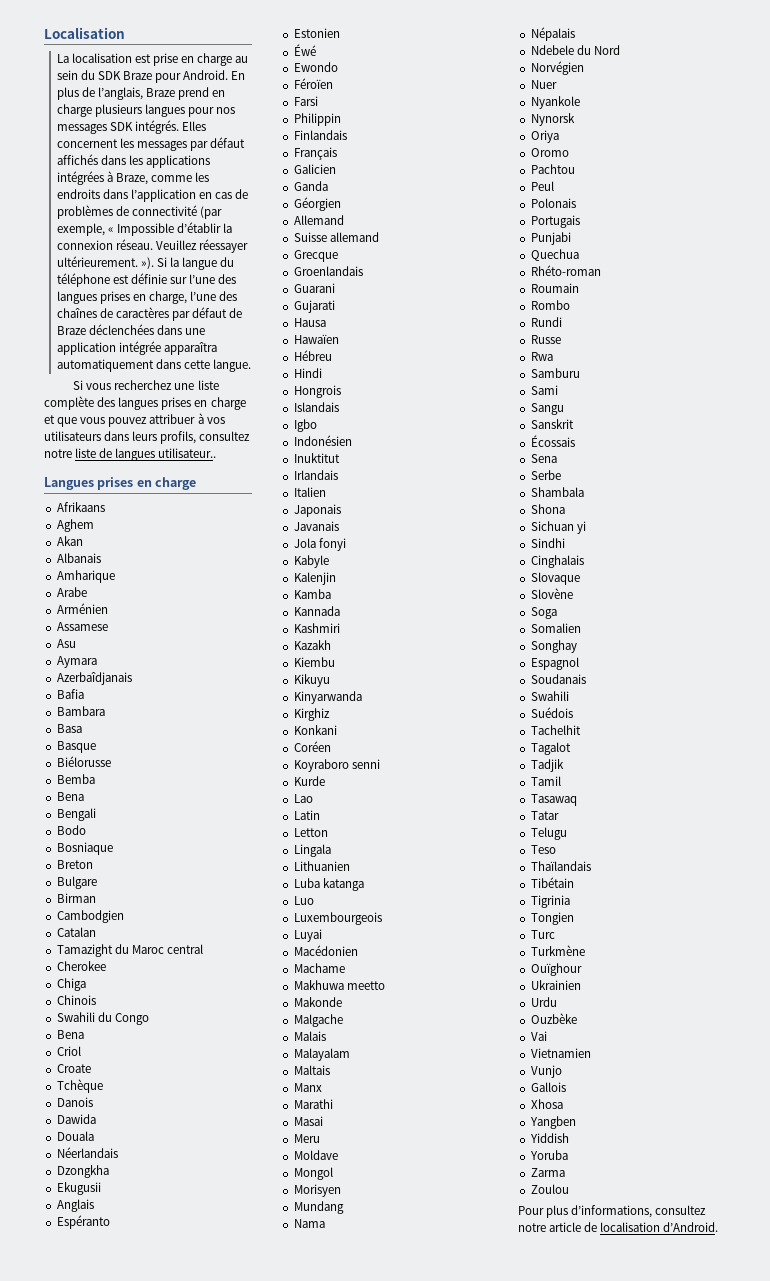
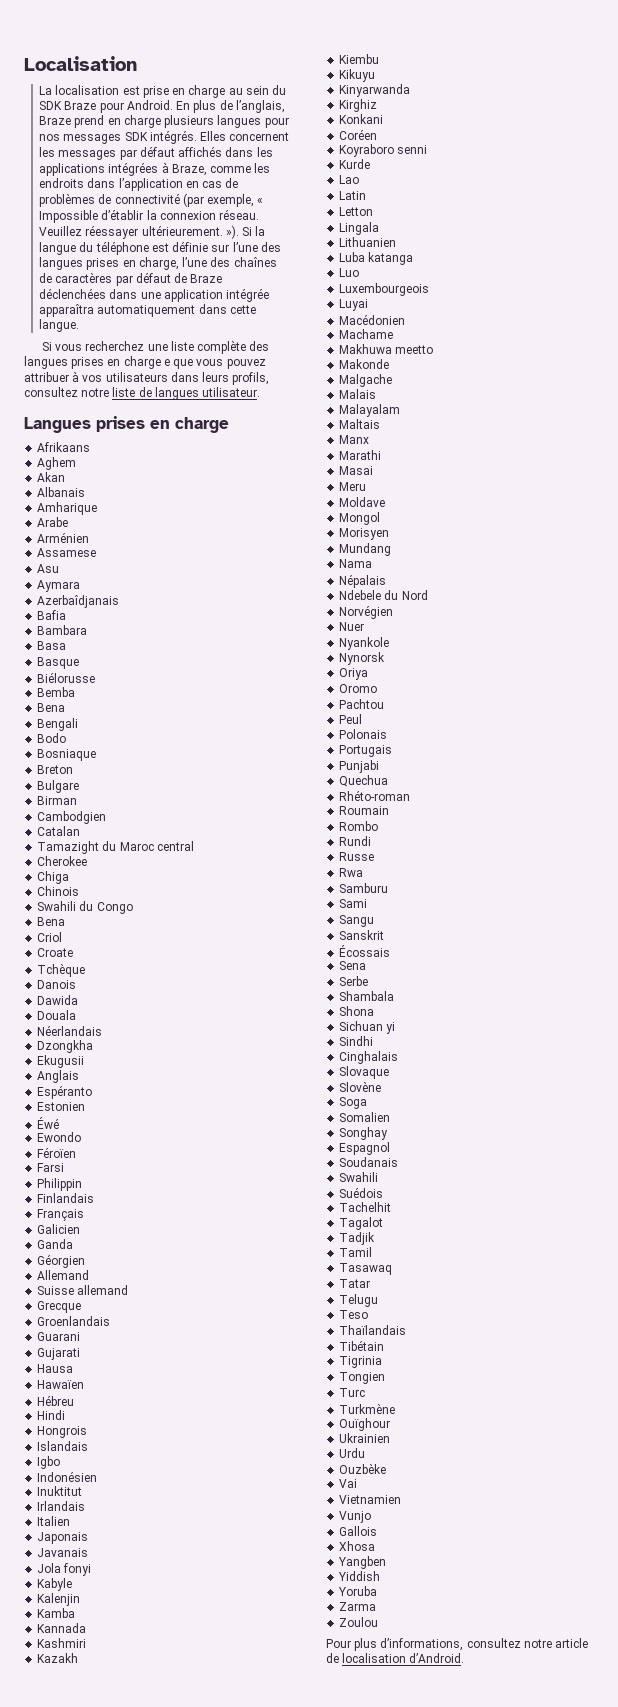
[44,415,55,424] et -> [163,359,170,366] e
[158,448,217,458] utilisateur.. -> [202,387,261,397] utilisateur.

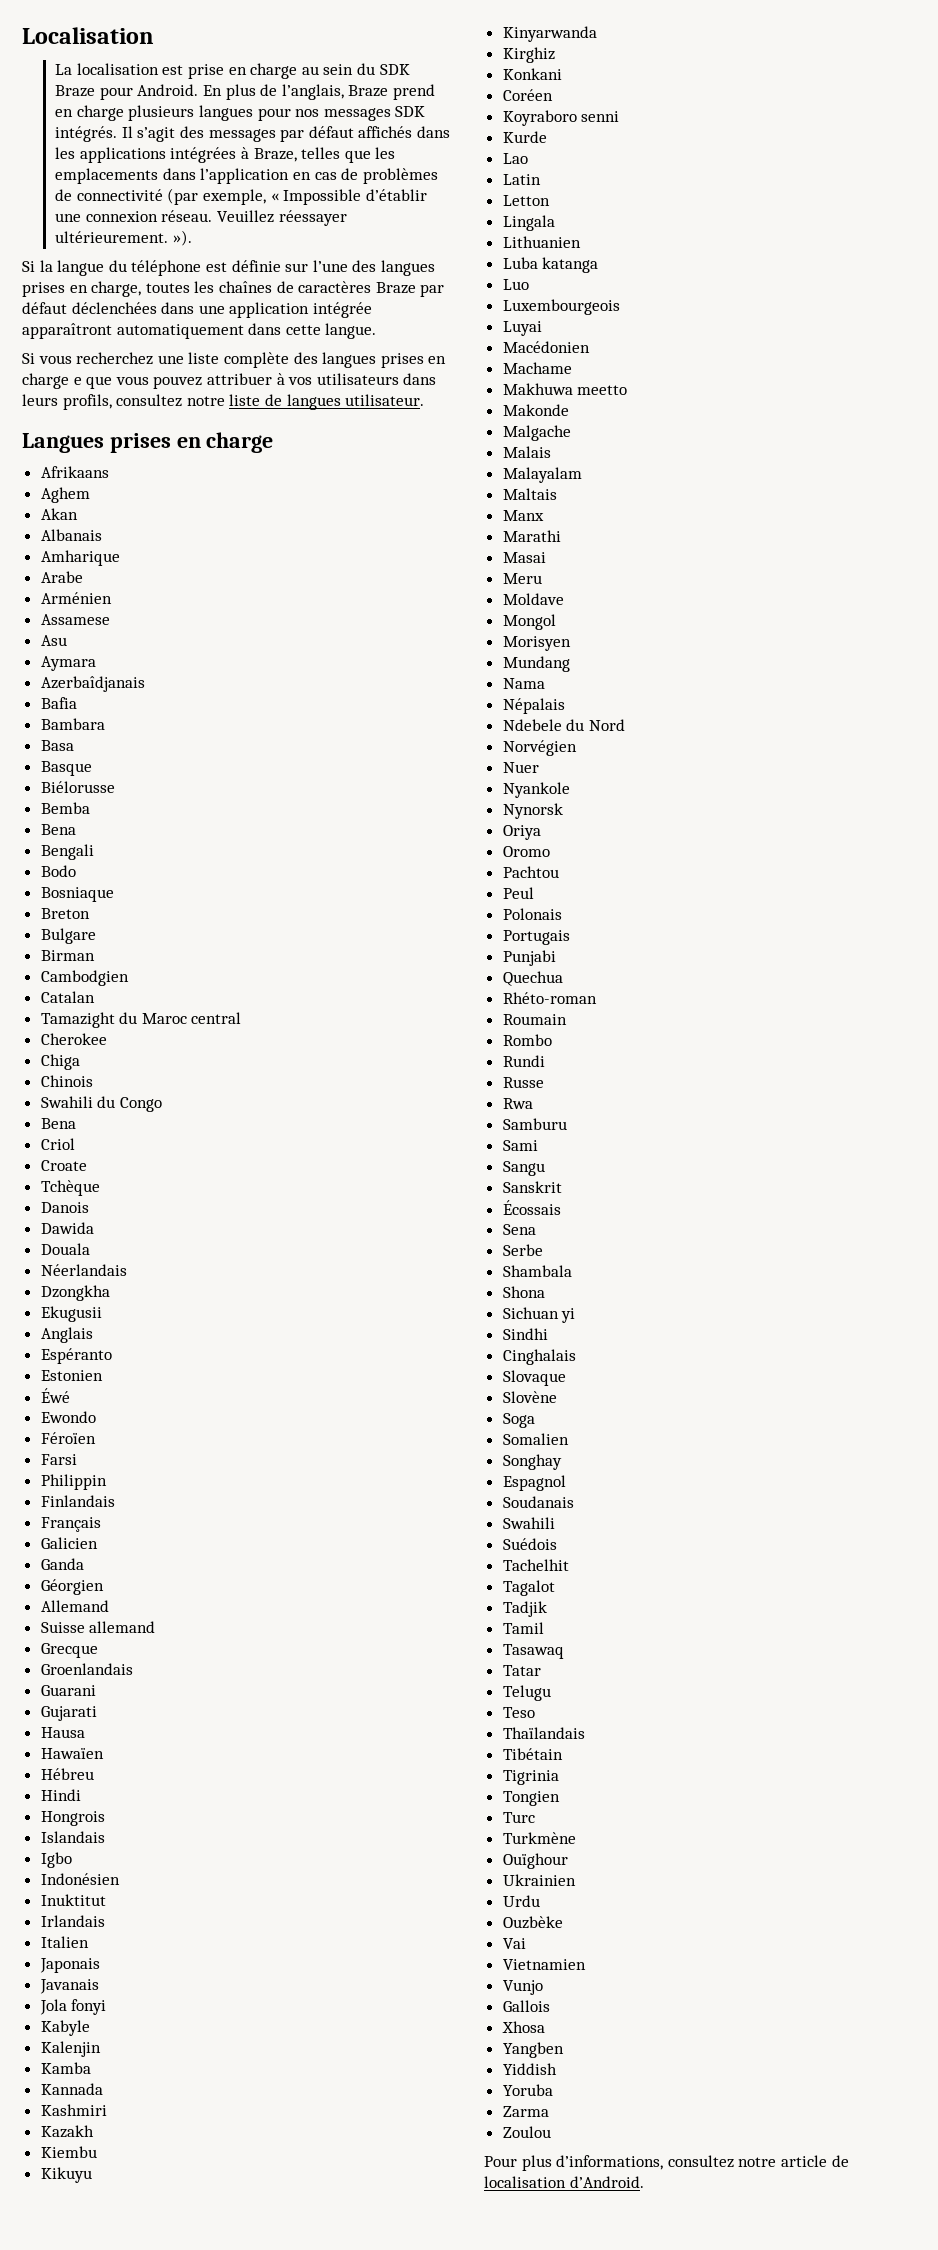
[200,131,290,141] [39,147,56,157] Elles concernent les -> [121,126,205,142] Il s’agit des
[210,163,271,173] [39,178,85,188] comme les endroits -> [301,147,396,163] [55,168,159,184] telles que les emplacements
[146,210,157,220] la -> [55,213,82,222] une
(239, 232) none -> (192, 238) //
[182,257,231,267] l’une des -> [145,281,215,293] toutes les
[115,272,223,286] par défaut de Braze -> [375,282,445,297] [22,302,67,314] Braze par défaut
[39,304,95,317] apparaîtra -> [22,323,112,339] apparaîtront

